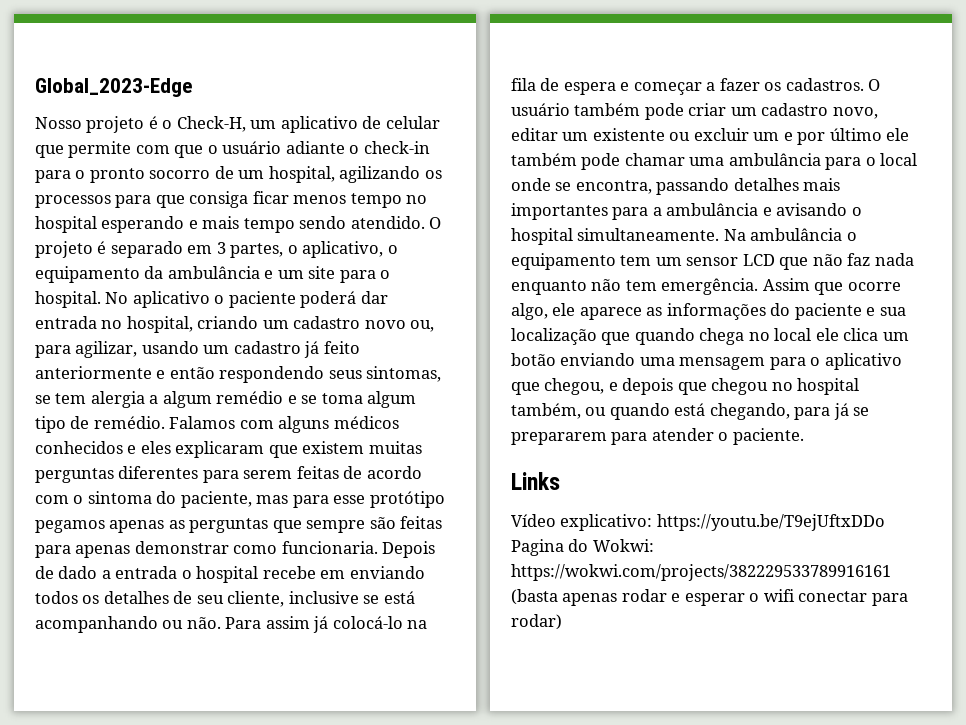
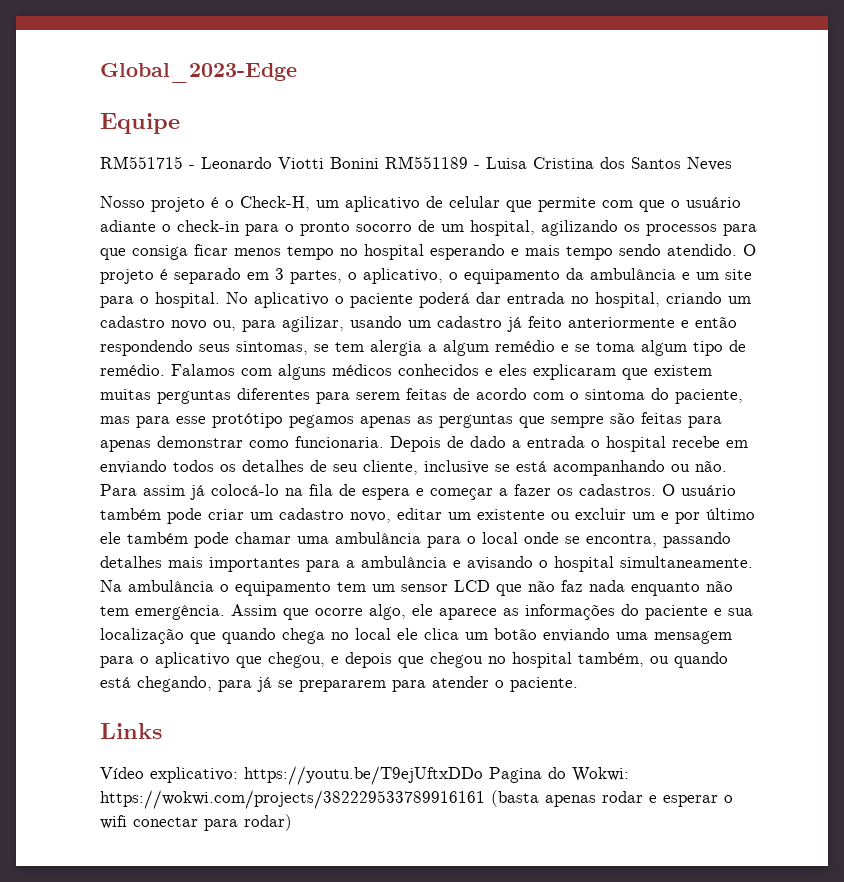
(193, 87) none -> [100,113,180,134] [100,156,732,171] // Equipe // RM551715 - Leonardo Viotti Bonini RM551189 - Luisa Cristina dos Santos Neves

